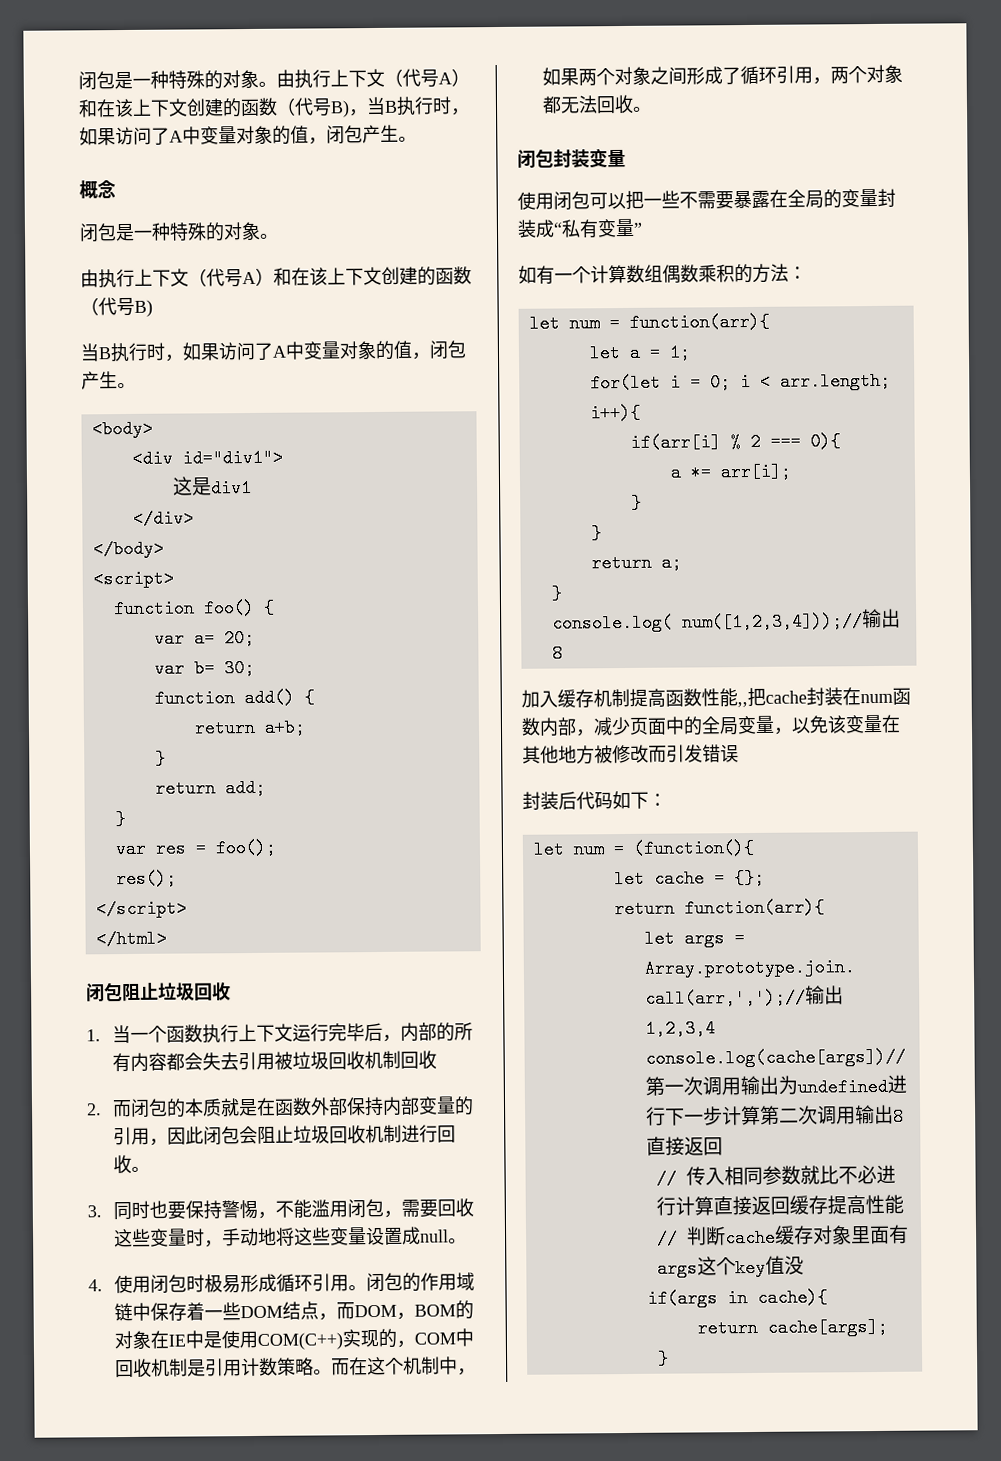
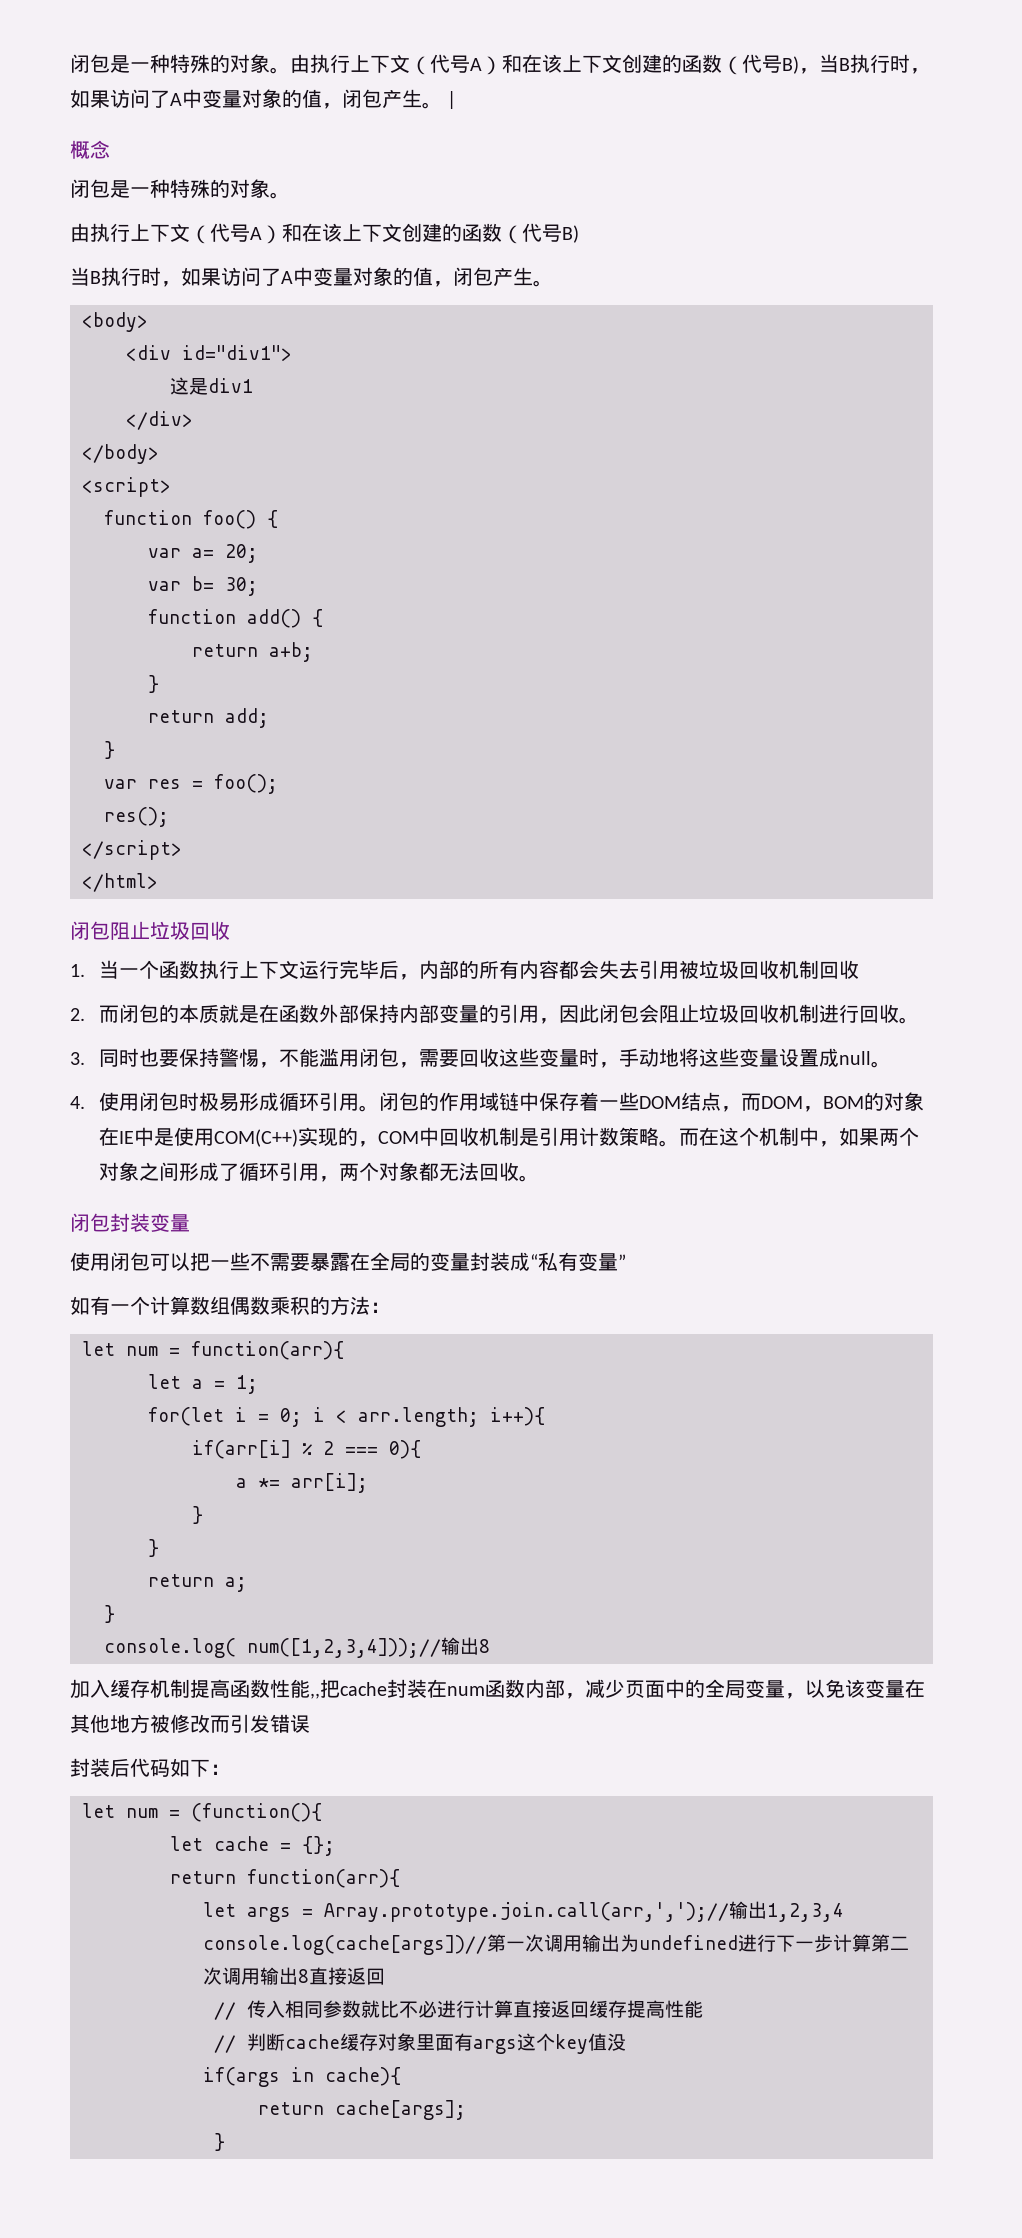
(417, 139) none -> [447,91,457,109] |

